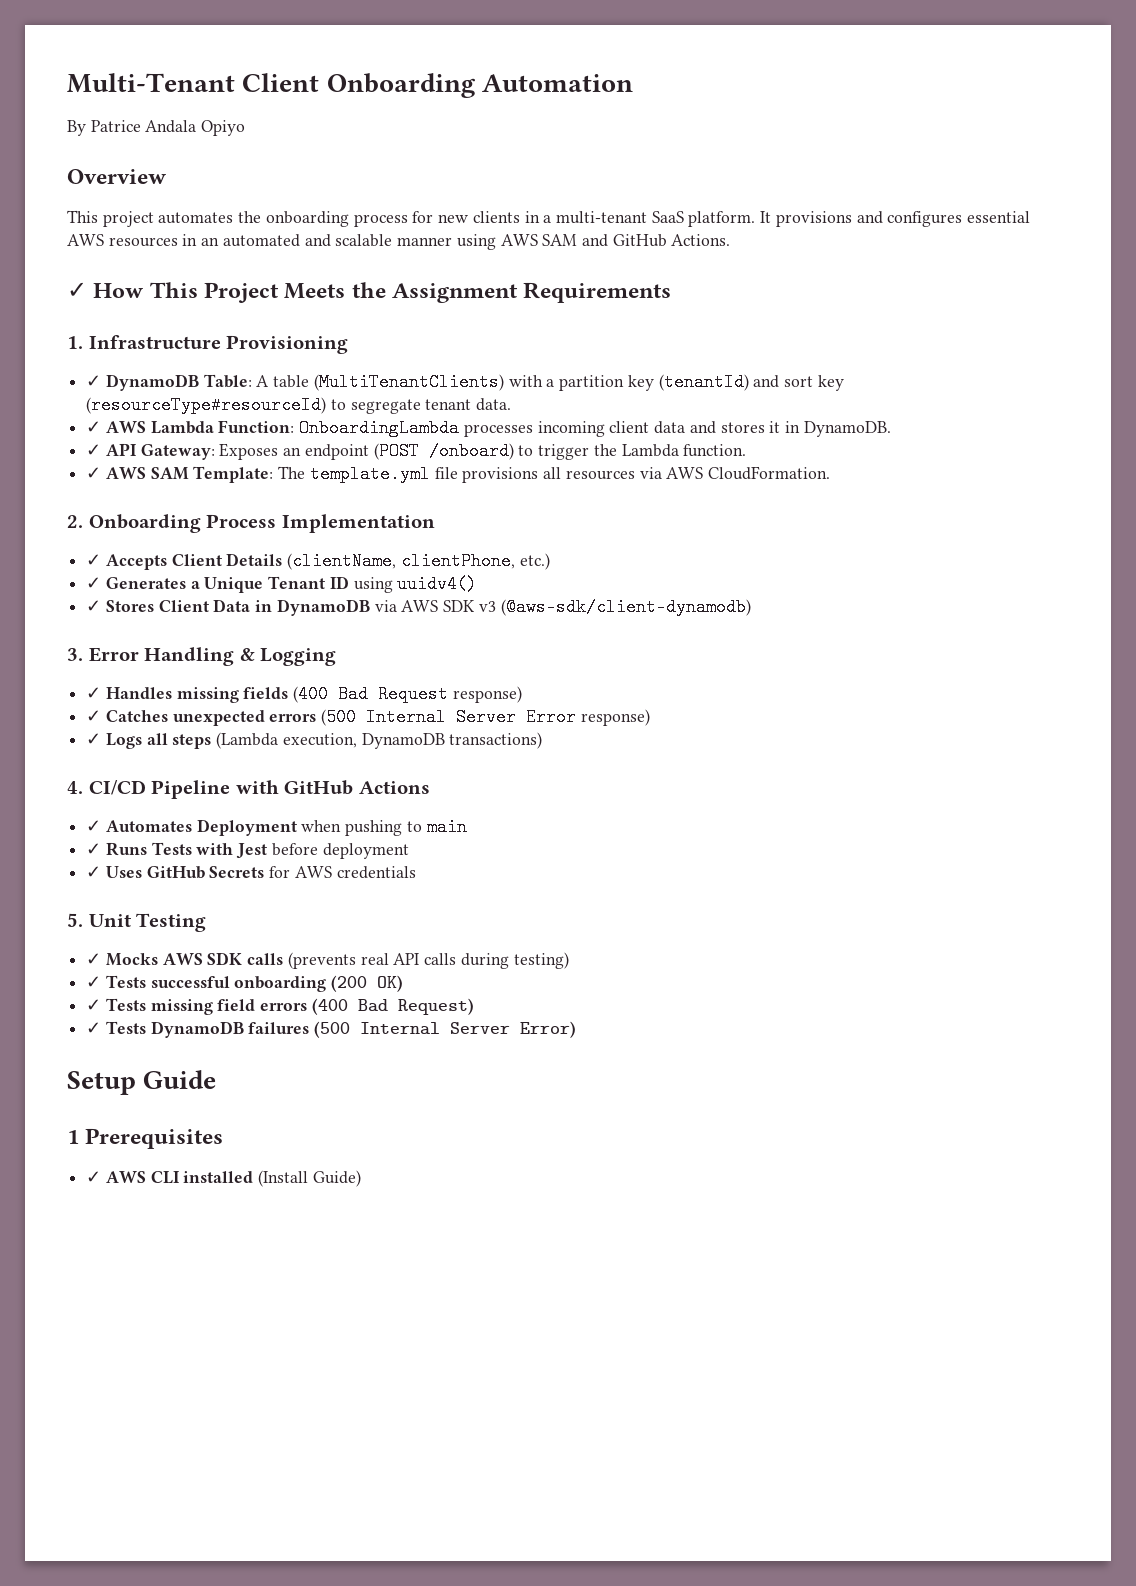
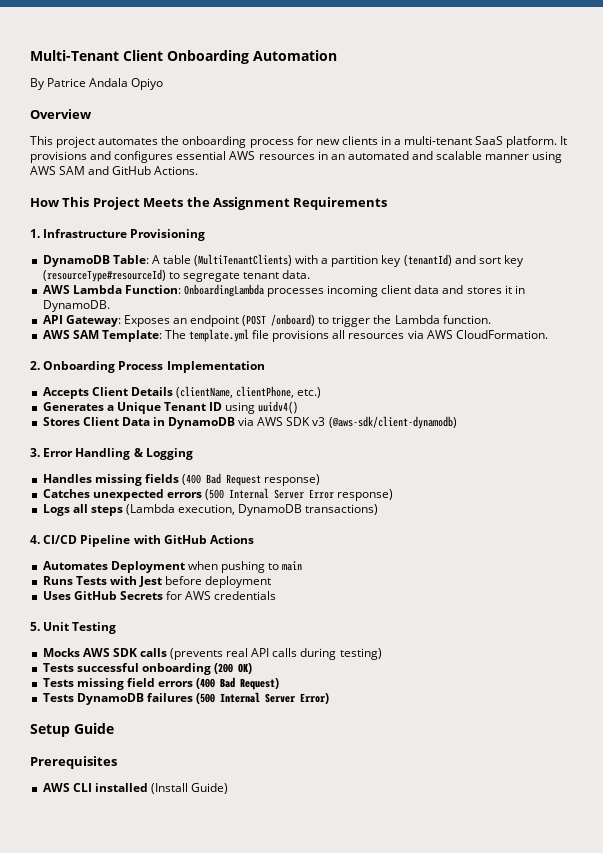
[67,282,87,298] ✓ -> (199, 170) none
[86,375,102,387] ✓ -> (206, 235) none
[86,421,102,433] ✓ -> (311, 274) none
[86,444,102,456] ✓ -> (110, 306) none
[86,467,102,479] ✓ -> (491, 319) none
[86,554,102,566] ✓ -> (265, 367) none
[86,577,102,589] ✓ -> (322, 392) none
[86,600,102,612] ✓ -> (299, 407) none
[86,687,102,699] ✓ -> (193, 454) none
[86,710,102,722] ✓ -> (321, 480) none
[86,733,102,745] ✓ -> (394, 495) none
[86,820,102,832] ✓ -> (255, 539) none
[86,843,102,855] ✓ -> (303, 566) none
[86,866,102,878] ✓ -> (272, 582) none
[86,953,102,965] ✓ -> (117, 628) none
[86,976,102,988] ✓ -> (382, 654) none
[86,999,102,1011] ✓ -> (252, 668) none
[86,1022,102,1034] ✓ -> (280, 684) none
[67,1130,79,1144] 1 -> (114, 728) none
[86,1171,102,1183] ✓ -> (117, 762) none

